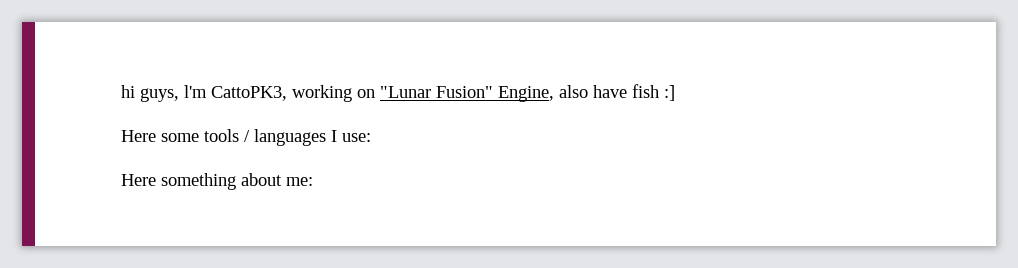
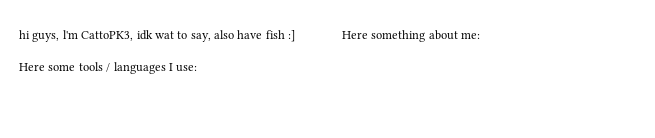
[292,85,554,102] working on "Lunar Fusion" Engine, -> [136,30,211,42] idk wat to say,

